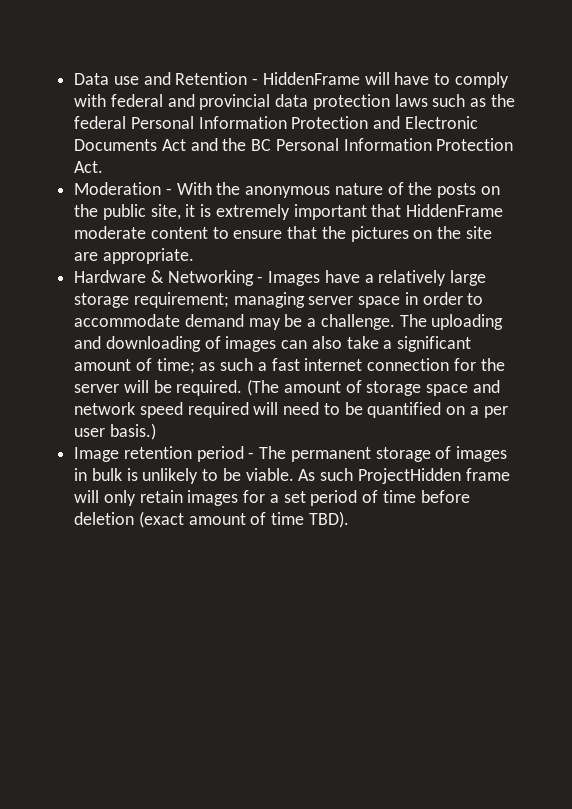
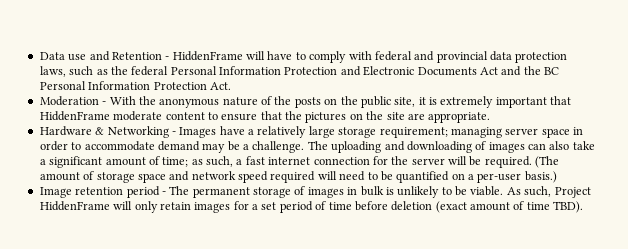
[394,94,428,107] laws -> [39,66,66,77] laws,
[220,358,254,371] such -> [206,156,233,167] such,
[483,406,508,418] [74,428,106,437] per user -> [477,173,522,183] per-user
[320,468,510,484] such ProjectHidden frame -> [524,186,591,198] [39,201,110,211] such, Project HiddenFrame

